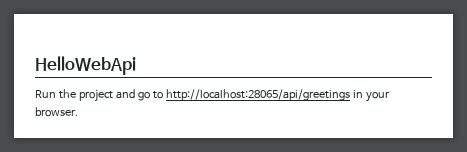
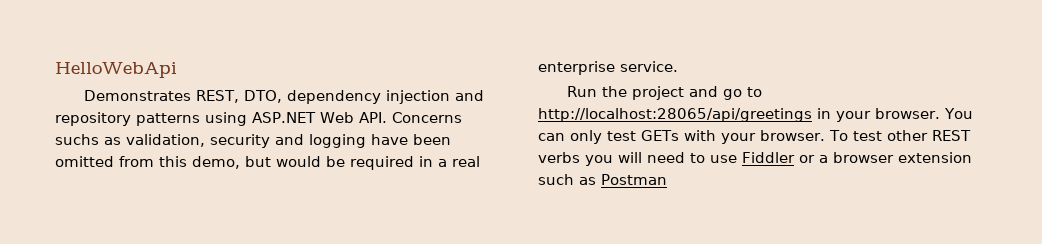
(136, 65) none -> [83,90,484,104] [55,112,462,126] [55,134,451,148] [55,156,480,170] [538,61,678,75] // Demonstrates REST, DTO, dependency injection and repository patterns using ASP.NET Web API. Concerns suchs as validation, security and logging have been omitted from this demo, but would be required in a real enterprise service.
(78, 112) none -> [943,108,973,119] [538,130,971,144] [538,152,972,166] [538,174,667,185] You can only test GETs with your browser. To test other REST verbs you will need to use Fiddler or a browser extension such as Postman

